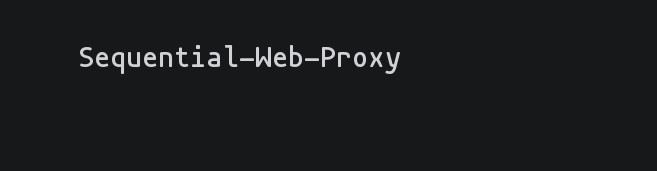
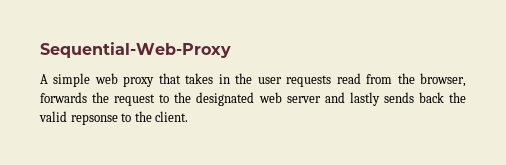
(402, 59) none -> [40,73,466,87] [40,92,466,106] [39,111,189,125] // A simple web proxy that takes in the user requests read from the browser, forwards the request to the designated web server and lastly sends back the valid repsonse to the client.

